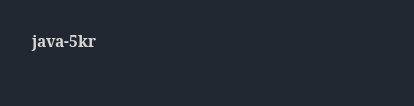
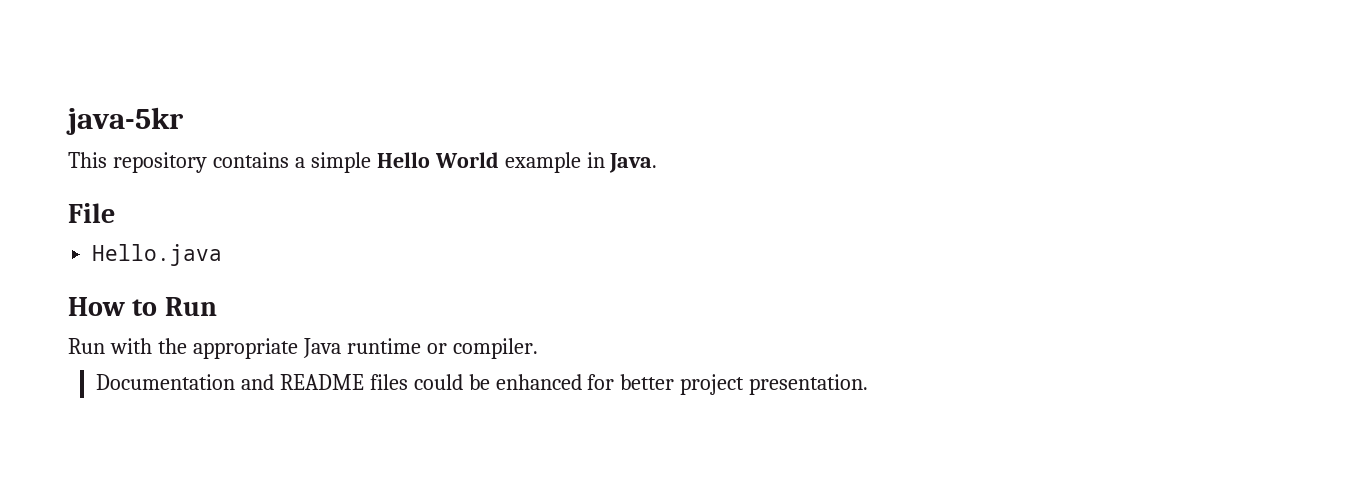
(96, 43) none -> [68,152,658,173] [68,203,115,223] [92,244,223,266] [68,297,217,316] [68,338,538,359] [95,374,869,395] // This repository contains a simple Hello World example in Java. // File // Hello.java // How to Run // Run with the appropriate Java runtime or compiler. // Documentation and README files could be enhanced for better project presentation.

